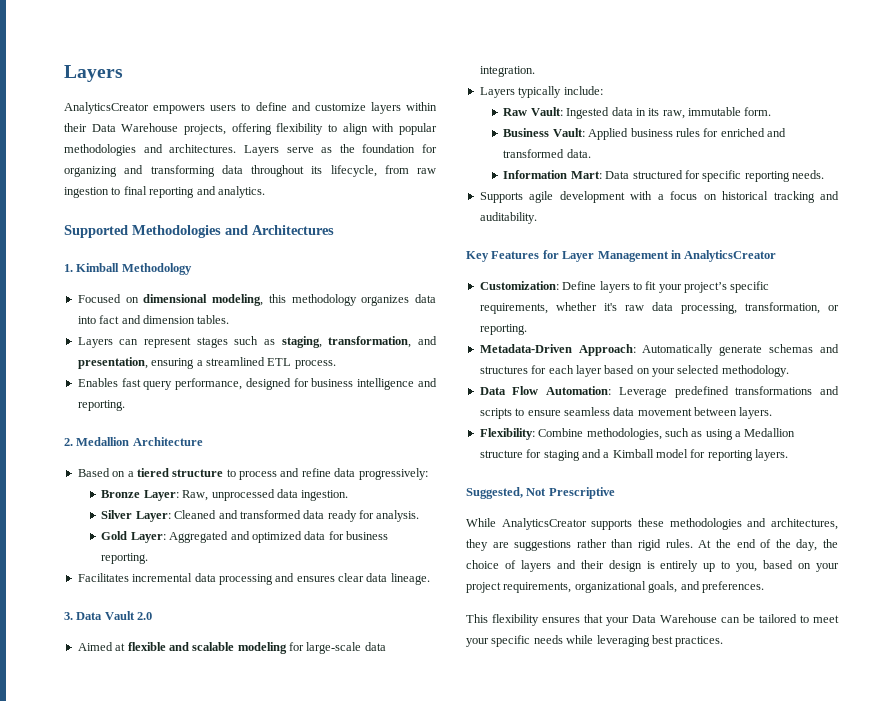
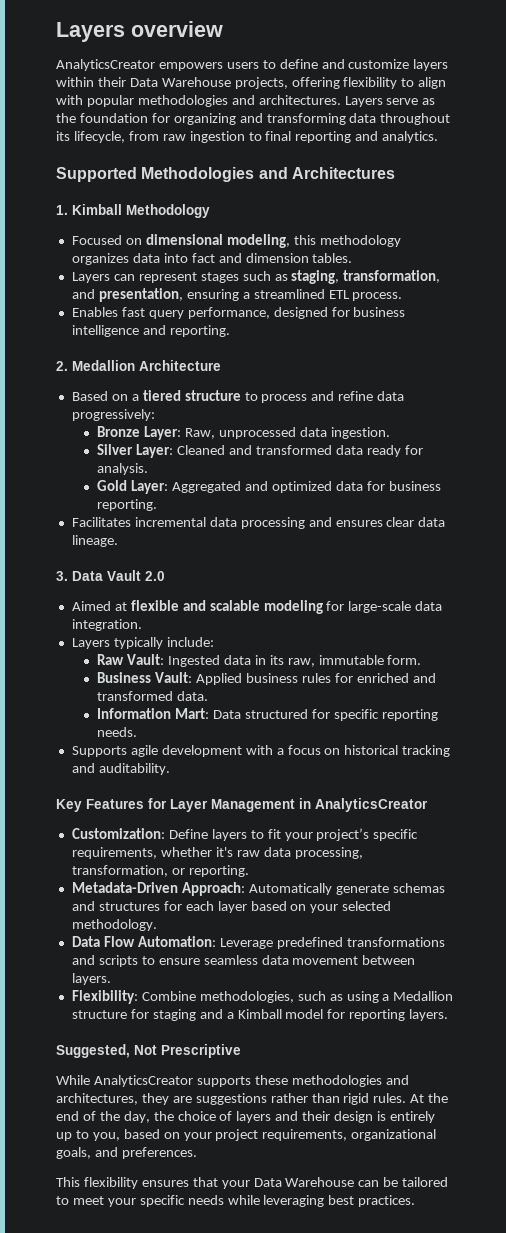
[64,65,123,82] Layers -> [56,21,223,42] Layers overview

